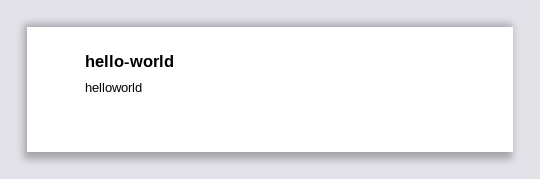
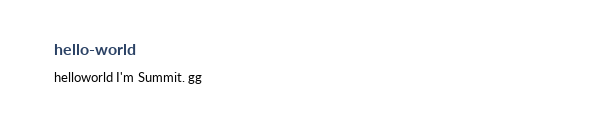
(142, 87) none -> [116,72,203,84] I'm Summit. gg

